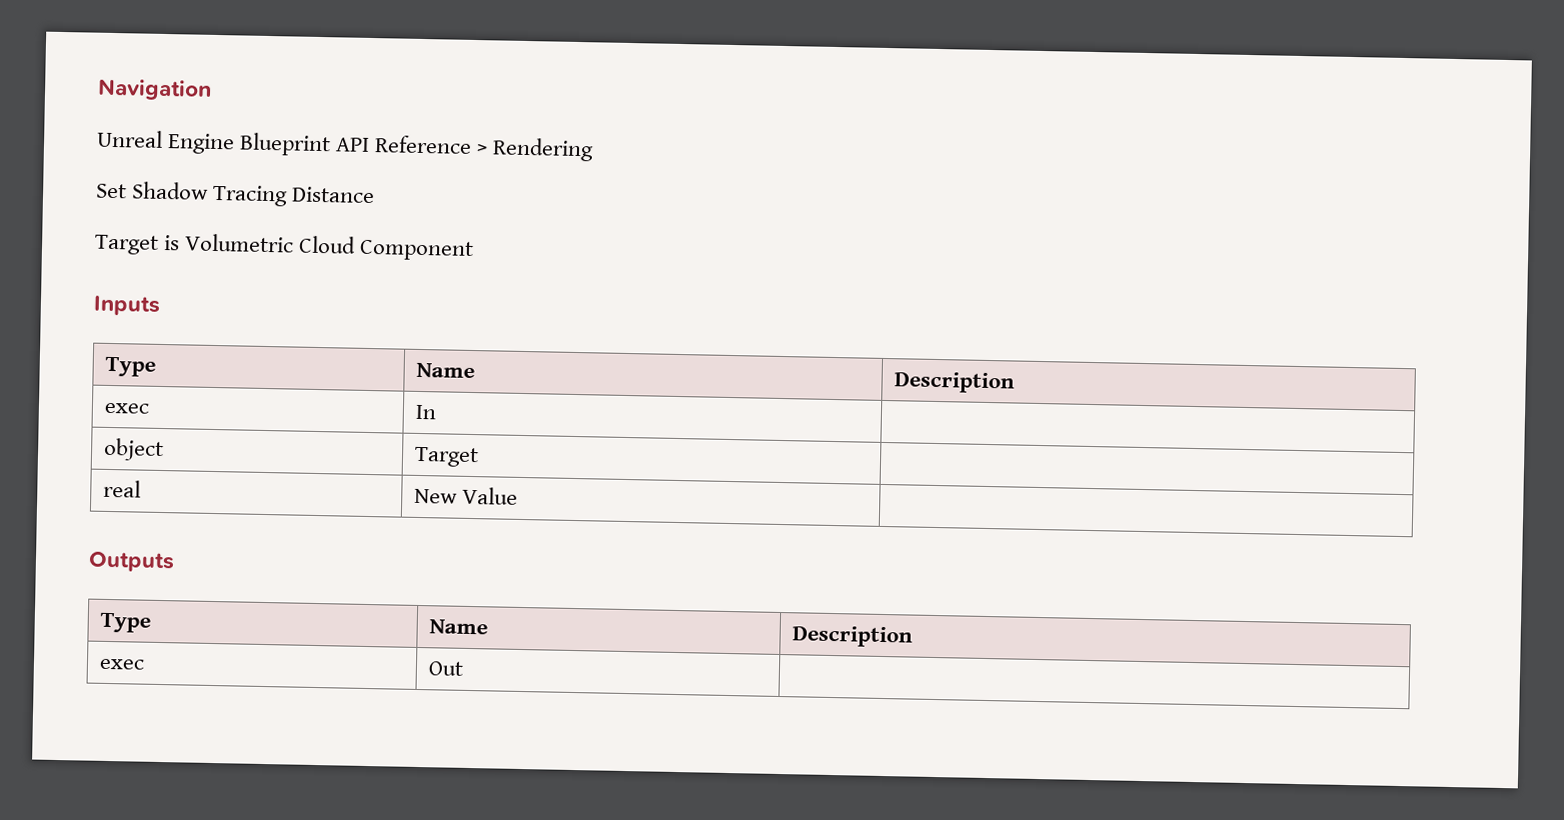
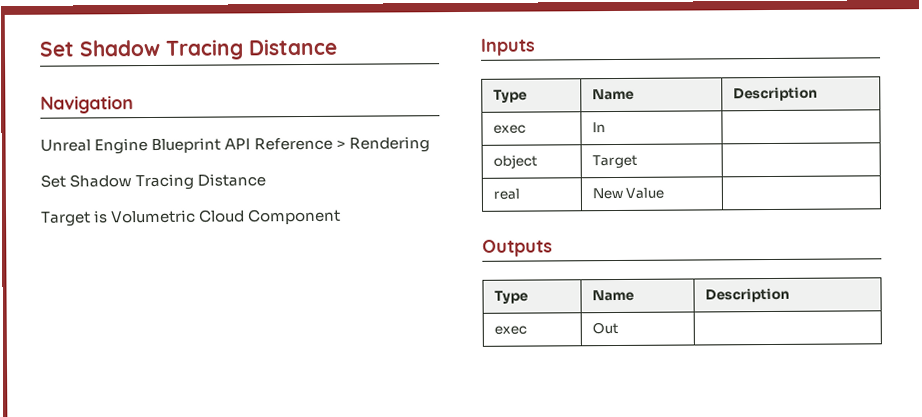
(97, 89) none -> [39,38,338,60] Set Shadow Tracing Distance //

